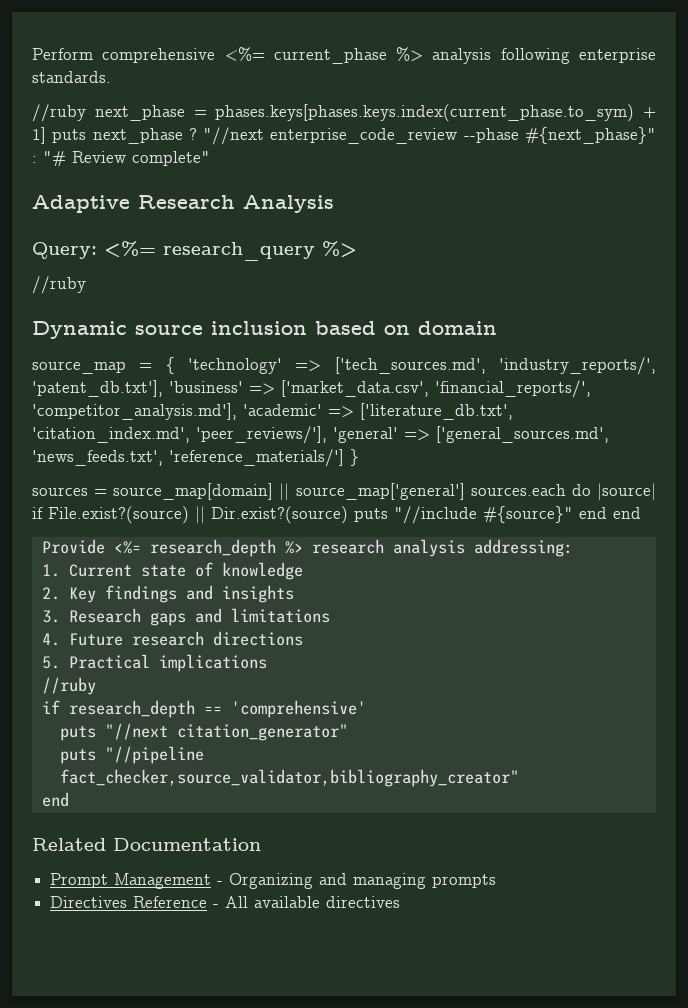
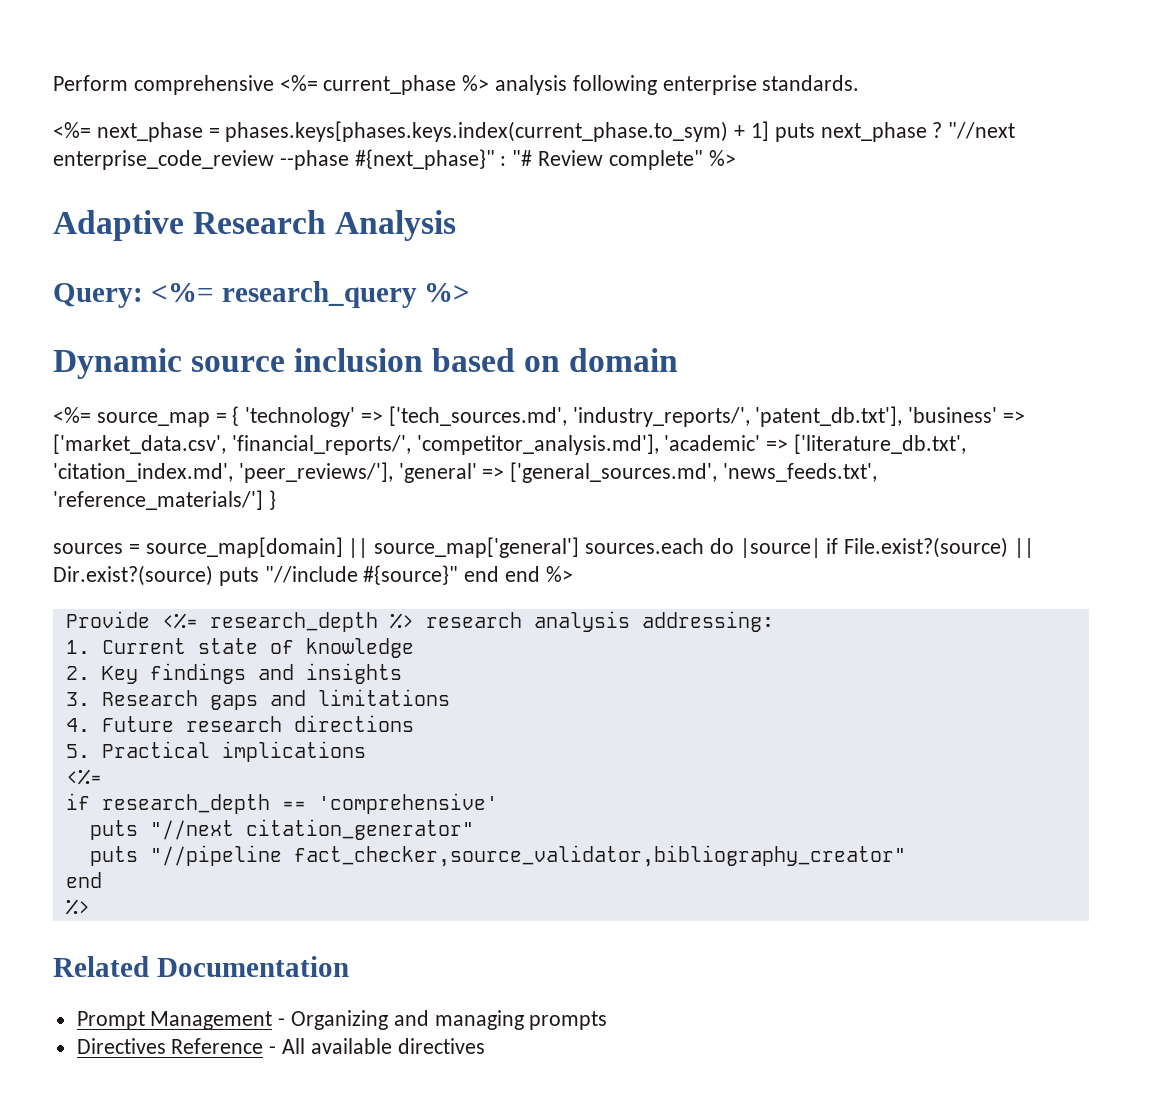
[32,104,86,122] //ruby -> [53,122,91,138] <%=
(210, 158) none -> [708,150,736,166] %>
[32,276,86,294] // //ruby -> (471, 292) none
(497, 328) none -> [53,407,91,423] <%=
(641, 513) none -> [545,566,573,582] %>
[41,677,96,695] //ruby -> [65,769,102,785] <%=
(69, 799) none -> [65,899,90,915] // %>

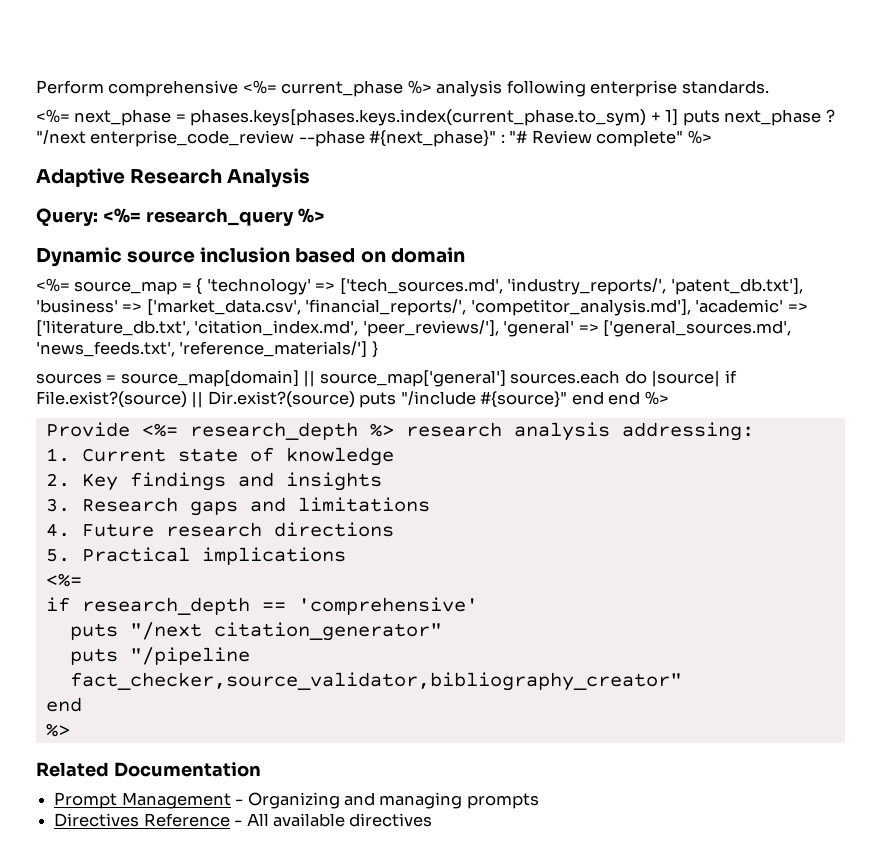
[948,122,1016,139] "//next -> [36,130,86,144] "/next
[264,566,358,583] "//include -> [400,391,476,405] "/include
[149,820,234,840] "//next -> [129,622,202,640] "/next
[149,845,282,866] "//pipeline -> [129,647,250,665] "/pipeline

